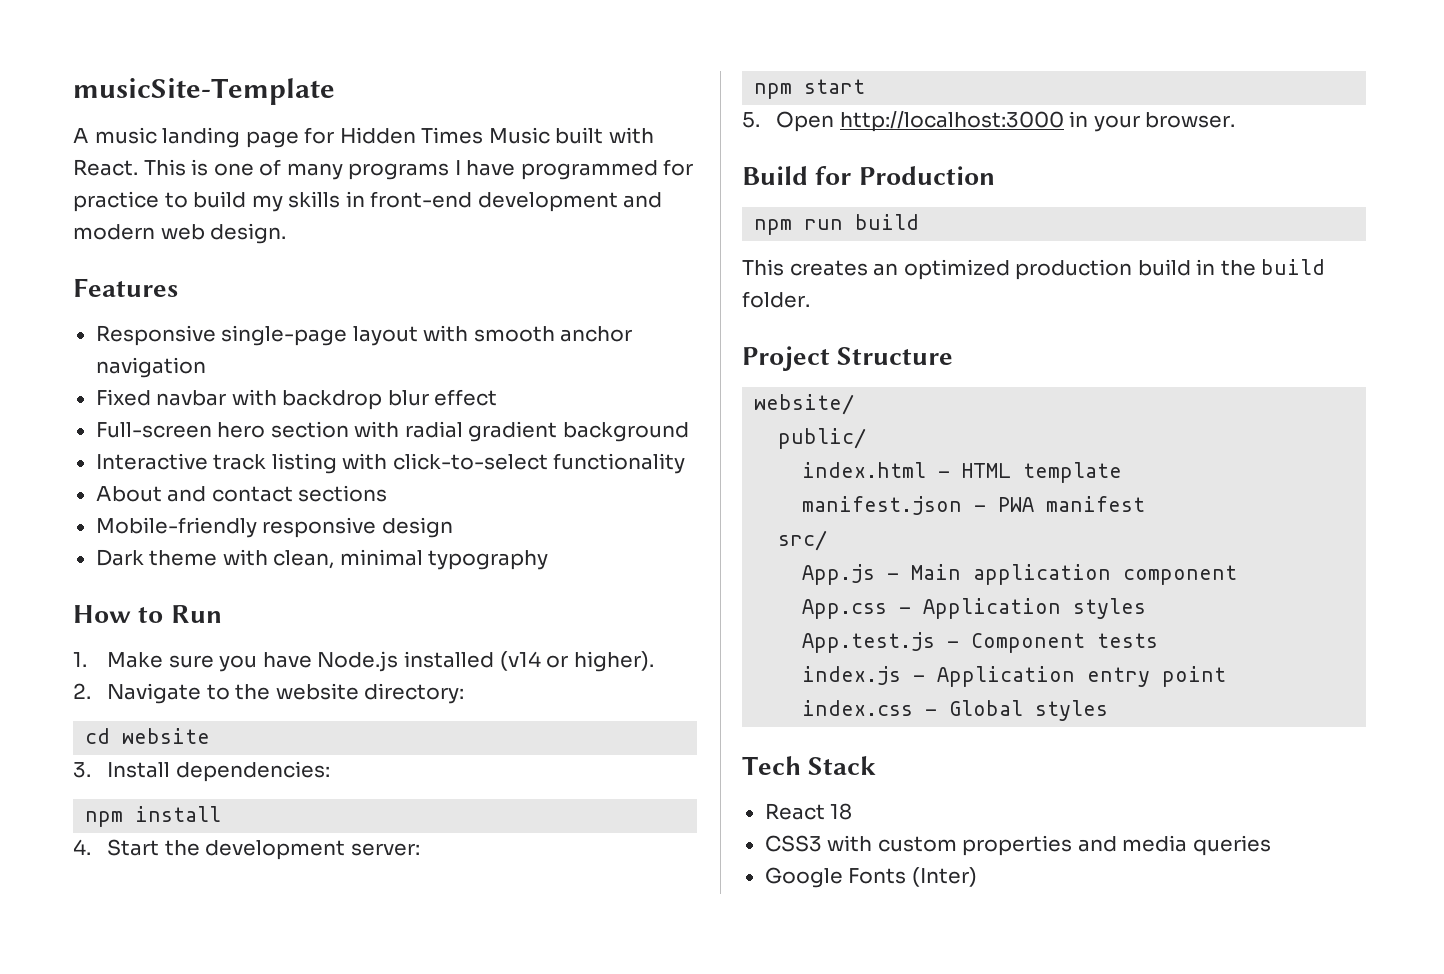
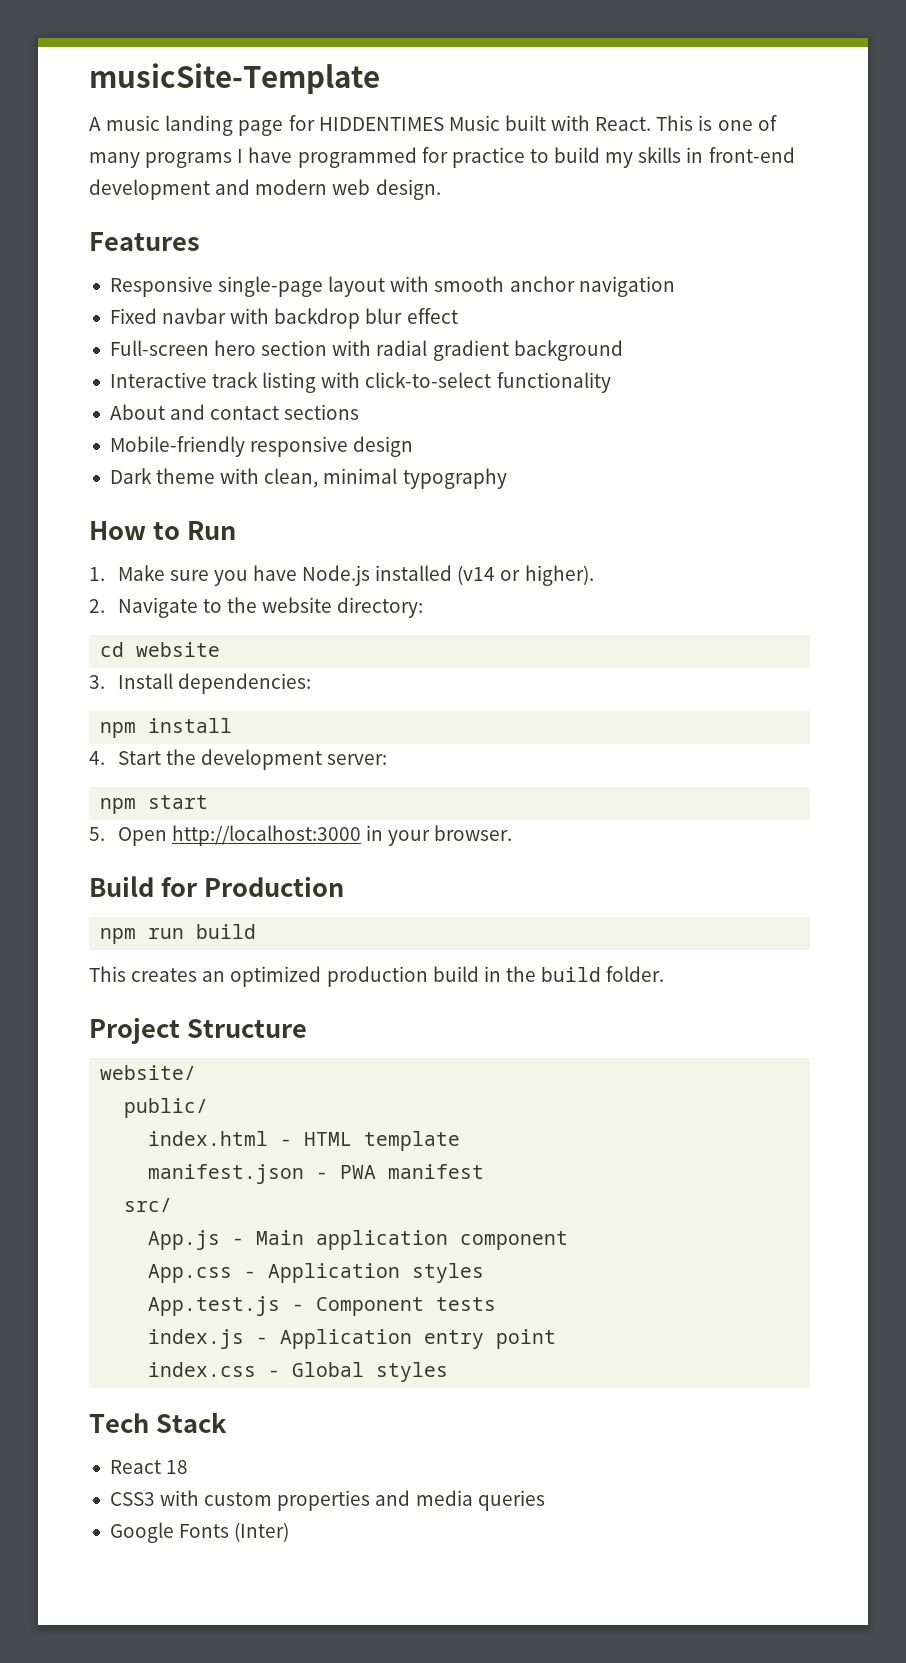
[339,127,484,144] Hidden Times -> [318,117,444,131] HIDDENTIMES

